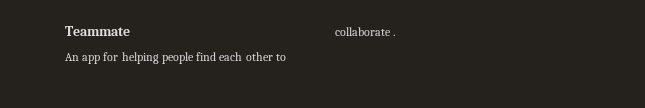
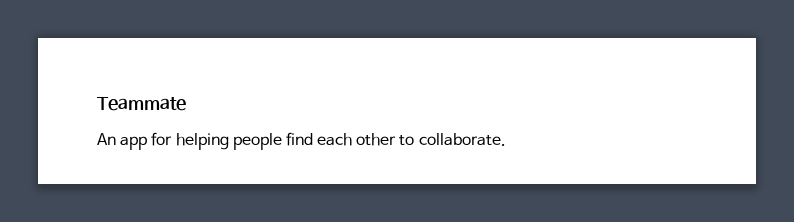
[335,27,396,36] collaborate . -> [418,133,506,146] collaborate.

